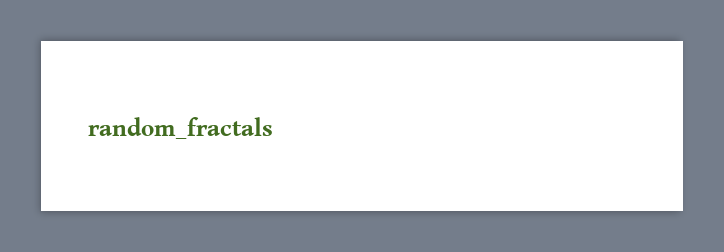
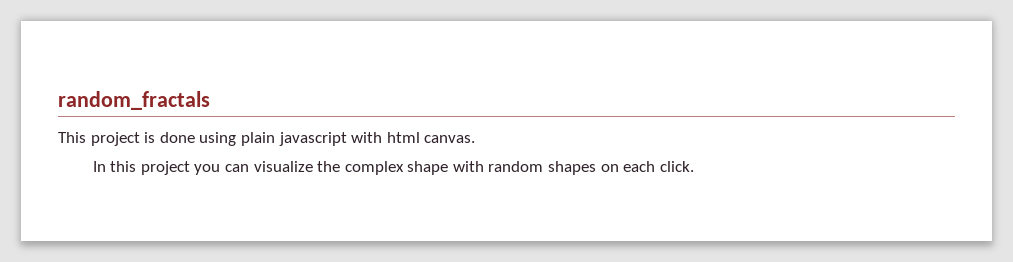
(273, 128) none -> [58,132,476,146] [92,161,694,175] // This project is done using plain javascript with html canvas. // In this project you can visualize the complex shape with random shapes on each click.

